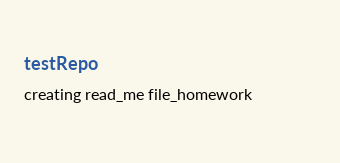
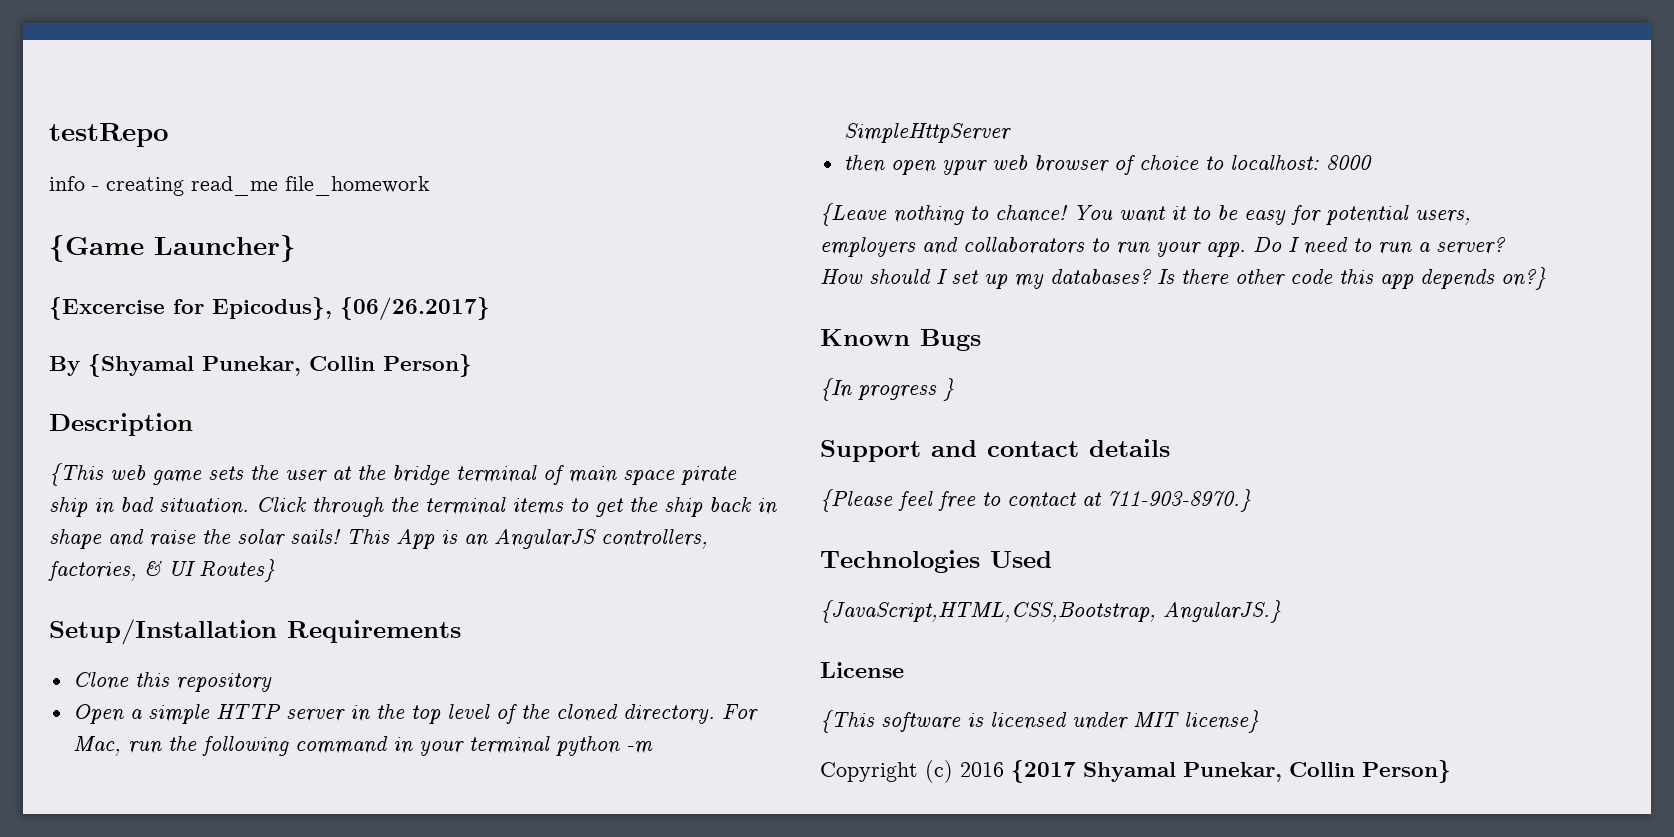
(98, 64) none -> [49,176,99,191] info -
(254, 95) none -> [49,235,296,262] [49,297,490,320] [49,354,472,377] [49,413,193,436] [49,463,737,486] [49,497,777,517] [49,528,708,549] [48,559,275,582] [49,619,461,645] [72,672,272,692] [72,704,758,724] [72,736,653,756] [843,123,1011,143] [843,155,1372,175] [820,203,1471,226] [820,237,1506,257] [820,267,1546,290] [820,329,981,351] [820,378,954,401] [820,439,1170,462] [820,489,1251,512] [820,550,1052,573] [820,600,1281,623] [820,662,904,678] [820,710,1259,733] [820,760,1451,783] // {Game Launcher} // {Excercise for Epicodus}, {06/26.2017} // By {Shyamal Punekar, Collin Person} // Description // {This web game sets the user at the bridge terminal of main space pirate ship in bad situation. Click through the terminal items to get the ship back in shape and raise the solar sails! This App is an AngularJS controllers, factories, & UI Routes} // Setup/Installation Requirements // Clone this repository // Open a simple HTTP server in the top level of the cloned directory. For Mac, run the following command in your terminal python -m SimpleHttpServer // then open ypur web browser of choice to localhost: 8000 // {Leave nothing to chance! You want it to be easy for potential users, employers and collaborators to run your app. Do I need to run a server? How should I set up my databases? Is there other code this app depends on?} // Known Bugs // {In progress } // Support and contact details // {Please feel free to contact at 711-903-8970.} // Technologies Used // {JavaScript,HTML,CSS,Bootstrap, AngularJS.} // License // {This software is licensed under MIT license} // Copyright (c) 2016 {2017 Shyamal Punekar, Collin Person}

